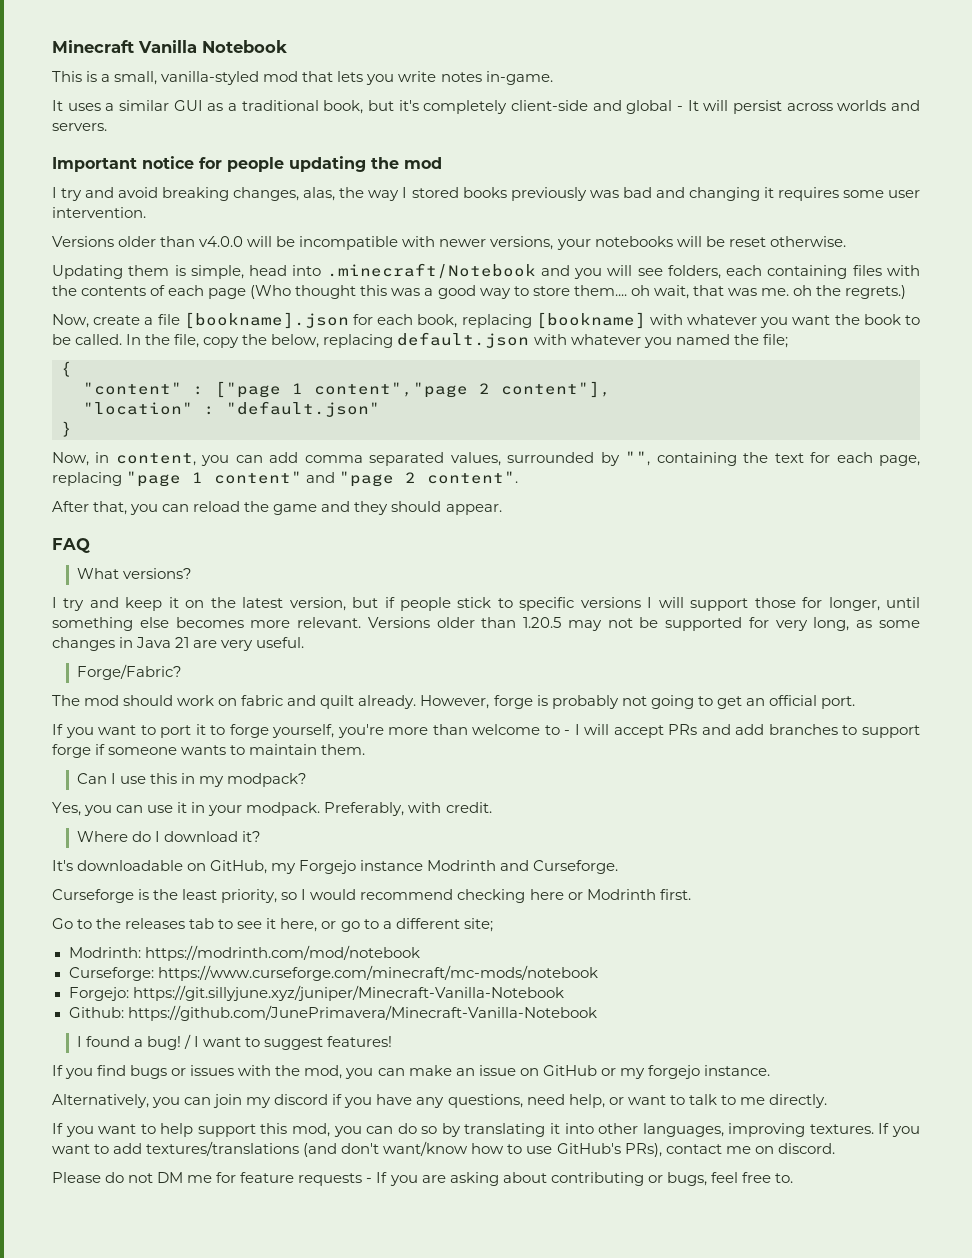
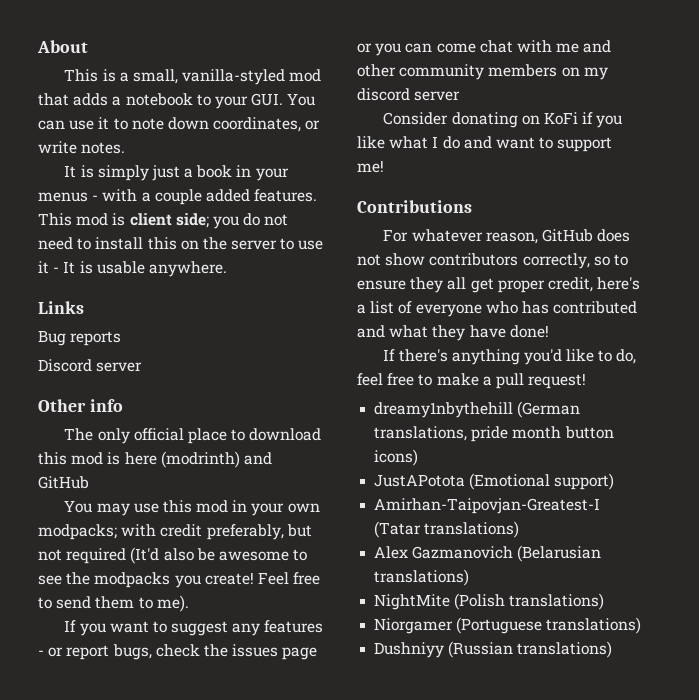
[52,40,287,53] Minecraft Vanilla Notebook -> [37,40,88,53] About
[337,71,553,85] [52,100,920,114] [52,123,107,131] [52,156,442,172] [52,187,920,201] [52,207,146,218] [52,236,846,250] [52,263,920,279] [52,285,907,299] [52,312,920,329] [52,332,788,348] [61,361,72,377] [83,381,611,398] [83,401,380,417] [61,421,72,437] [52,451,921,466] [52,471,519,487] [52,501,502,515] [52,538,90,553] [76,568,192,579] [52,597,921,611] [52,617,920,631] [52,637,305,651] [76,664,182,680] [52,695,855,709] [52,724,920,738] [52,744,366,758] [76,773,308,787] [52,802,492,816] [76,831,262,842] [52,860,619,874] [52,889,691,903] [52,918,493,932] [68,945,420,961] [68,965,598,981] [68,985,564,1001] [68,1005,597,1021] [76,1034,393,1050] [52,1065,770,1079] [52,1094,827,1108] [52,1123,920,1137] [52,1141,835,1157] [52,1172,793,1186] lets you write notes in-game. // It uses a similar GUI as a traditional book, but it's completely client-side and global - It will persist across worlds and servers. // Important notice for people updating the mod // I try and avoid breaking changes, alas, the way I stored books previously was bad and changing it requires some user intervention. // Versions older than v4.0.0 will be incompatible with newer versions, your notebooks will be reset otherwise. // Updating them is simple, head into .minecraft/Notebook and you will see folders, each containing files with the contents of each page (Who thought this was a good way to store them.... oh wait, that was me. oh the regrets.) // Now, create a file [bookname].json for each book, replacing [bookname] with whatever you want the book to be called. In the file, copy the below, replacing default.json with whatever you named the file; // { // "content" : ["page 1 content","page 2 content"], // "location" : "default.json" // } // Now, in content, you can add comma separated values, surrounded by "", containing the text for each page, replacing "page 1 content" and "page 2 content". // After that, you can reload the game and they should appear. // FAQ // What versions? // I try and keep it on the latest version, but if people stick to specific versions I will support those for longer, until something else becomes more relevant. Versions older than 1.20.5 may not be supported for very long, as some changes in Java 21 are very useful. // Forge/Fabric? // The mod should work on fabric and quilt already. However, forge is probably not going to get an official port. // If you want to port it to forge yourself, you're more than welcome to - I will accept PRs and add branches to support forge if someone wants to maintain them. // Can I use this in my modpack? // Yes, you can use it in your modpack. Preferably, with credit. // Where do I download it? // It's downloadable on GitHub, my Forgejo instance Modrinth and Curseforge. // Curseforge is the least priority, so I would recommend checking here or Modrinth first. // Go to the releases tab to see it here, or go to a different site; // Modrinth: https://modrinth.com/mod/notebook // Curseforge: https://www.curseforge.com/minecraft/mc-mods/notebook // Forgejo: https://git.sillyjune.xyz/juniper/Minecraft-Vanilla-Notebook // Github: https://github.com/JunePrimavera/Minecraft-Vanilla-Notebook // I found a bug! / I want to suggest features! // If you find bugs or issues with the mod, you can make an issue on GitHub or my forgejo instance. // Alternatively, you can join my discord if you have any questions, need help, or want to talk to me directly. // If you want to help support this mod, you can do so by translating it into other languages, improving textures. If you want to add textures/translations (and don't want/know how to use GitHub's PRs), contact me on discord. // Please do not DM me for feature requests - If you are asking about contributing or bugs, feel free to. -> [73,93,316,109] [38,117,321,132] [38,141,126,154] [64,165,289,181] [38,189,318,205] [38,213,289,229] [38,237,324,250] [38,261,227,277] [38,301,84,314] [38,330,122,346] [38,359,143,372] [38,399,123,412] [64,428,322,444] [38,451,272,468] [38,476,89,489] [64,500,320,516] [38,524,312,540] [38,547,308,564] [38,572,321,588] [38,595,189,612] [64,620,324,636] [38,644,318,660] [357,40,612,56] [357,64,608,80] [357,88,461,101] [383,112,623,128] [357,136,613,152] [357,160,384,173] [357,200,472,213] [383,229,631,244] [357,253,628,269] [357,277,641,293] [357,301,638,317] [357,325,549,341] [383,349,637,365] [357,373,587,389] [374,401,581,418] [374,426,614,442] [374,449,419,466] [374,473,615,490] [374,498,601,514] [374,521,520,538] [374,545,602,562] [374,569,470,586] [374,593,605,610] [374,617,642,634] [374,641,613,658] adds a notebook to your GUI. You can use it to note down coordinates, or write notes. // It is simply just a book in your menus - with a couple added features. This mod is client side; you do not need to install this on the server to use it - It is usable anywhere. // Links // Bug reports // Discord server // Other info // The only official place to download this mod is here (modrinth) and GitHub // You may use this mod in your own modpacks; with credit preferably, but not required (It'd also be awesome to see the modpacks you create! Feel free to send them to me). // If you want to suggest any features - or report bugs, check the issues page or you can come chat with me and other community members on my discord server // Consider donating on KoFi if you like what I do and want to support me! // Contributions // For whatever reason, GitHub does not show contributors correctly, so to ensure they all get proper credit, here's a list of everyone who has contributed and what they have done! // If there's anything you'd like to do, feel free to make a pull request! // dreamy1nbythehill (German translations, pride month button icons) // JustAPotota (Emotional support) // Amirhan-Taipovjan-Greatest-I (Tatar translations) // Alex Gazmanovich (Belarusian translations) // NightMite (Polish translations) // Niorgamer (Portuguese translations) // Dushniyy (Russian translations)

